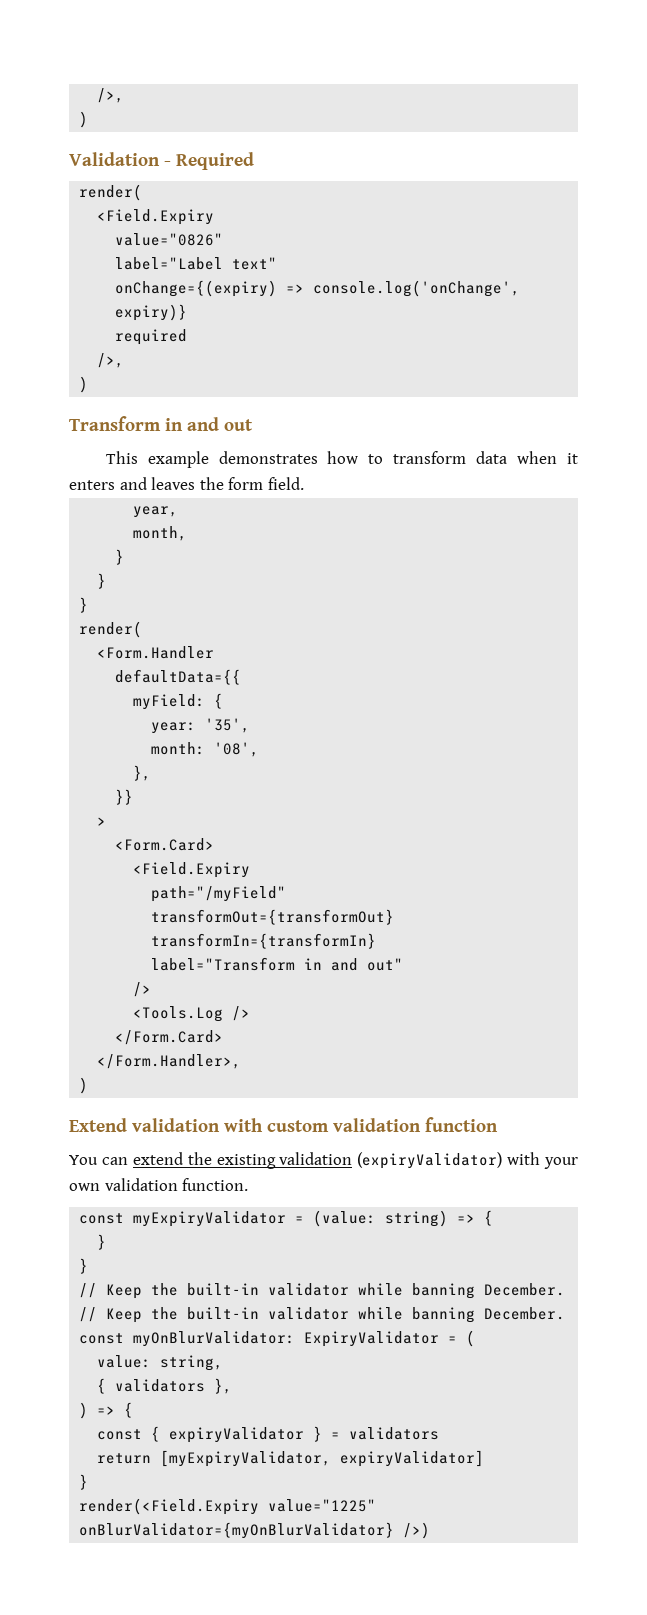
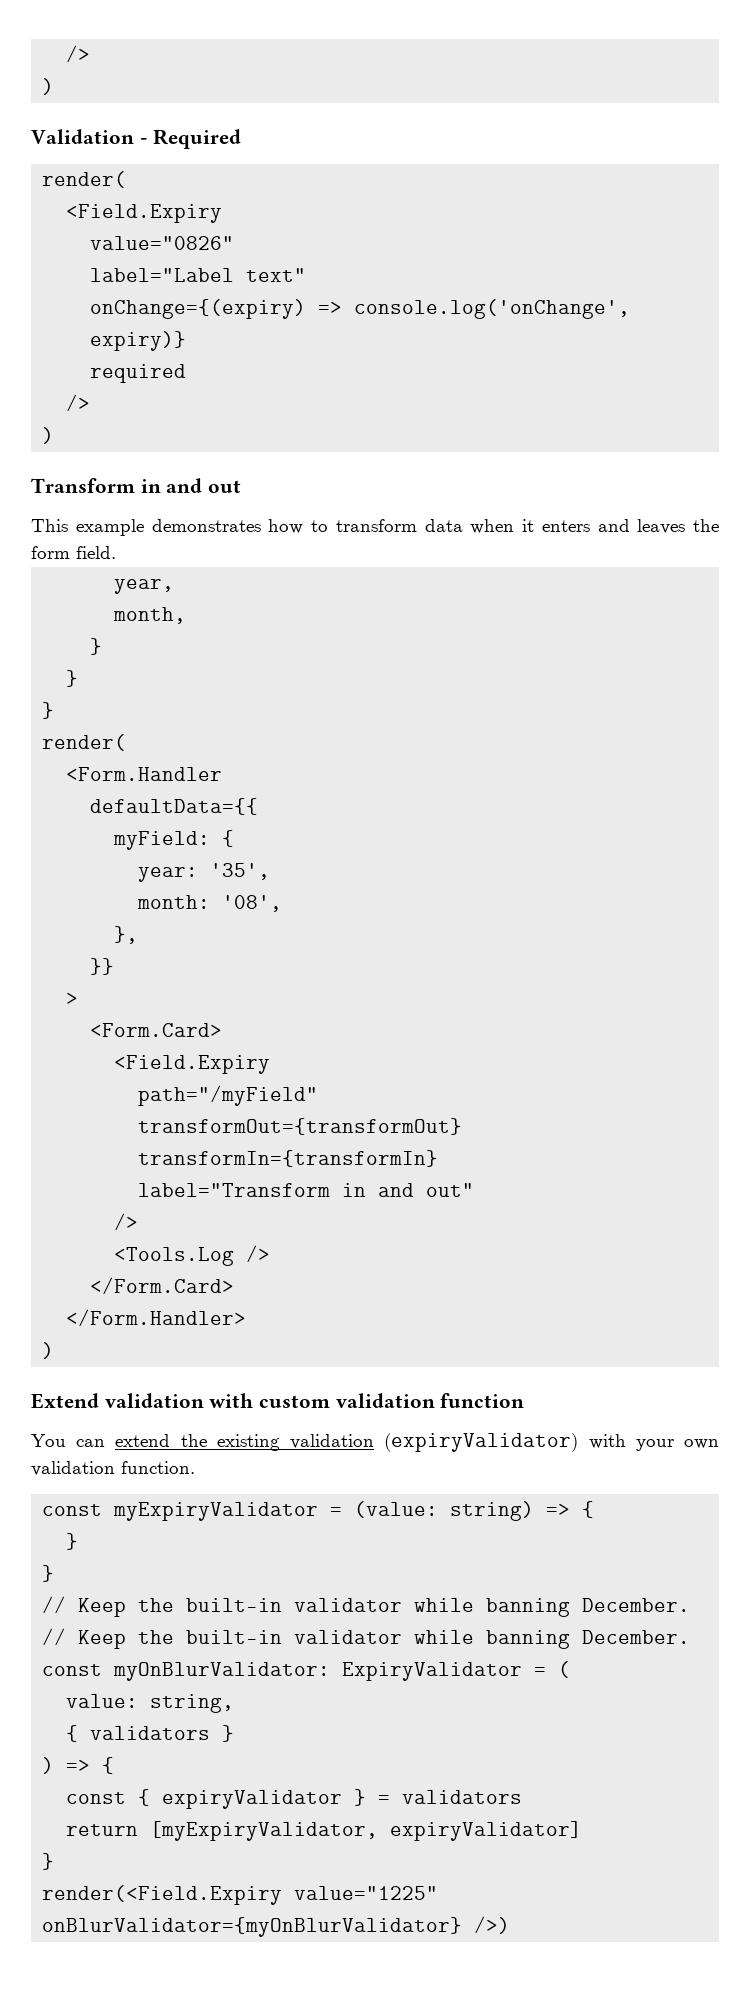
[97,88,125,103] />, -> [66,45,91,62] />
[97,353,125,368] />, -> [66,394,91,411] />
[97,1054,242,1069] </Form.Handler>, -> [66,1309,247,1326] </Form.Handler>
[214,1378,233,1394] }, -> [222,1725,235,1742] }

